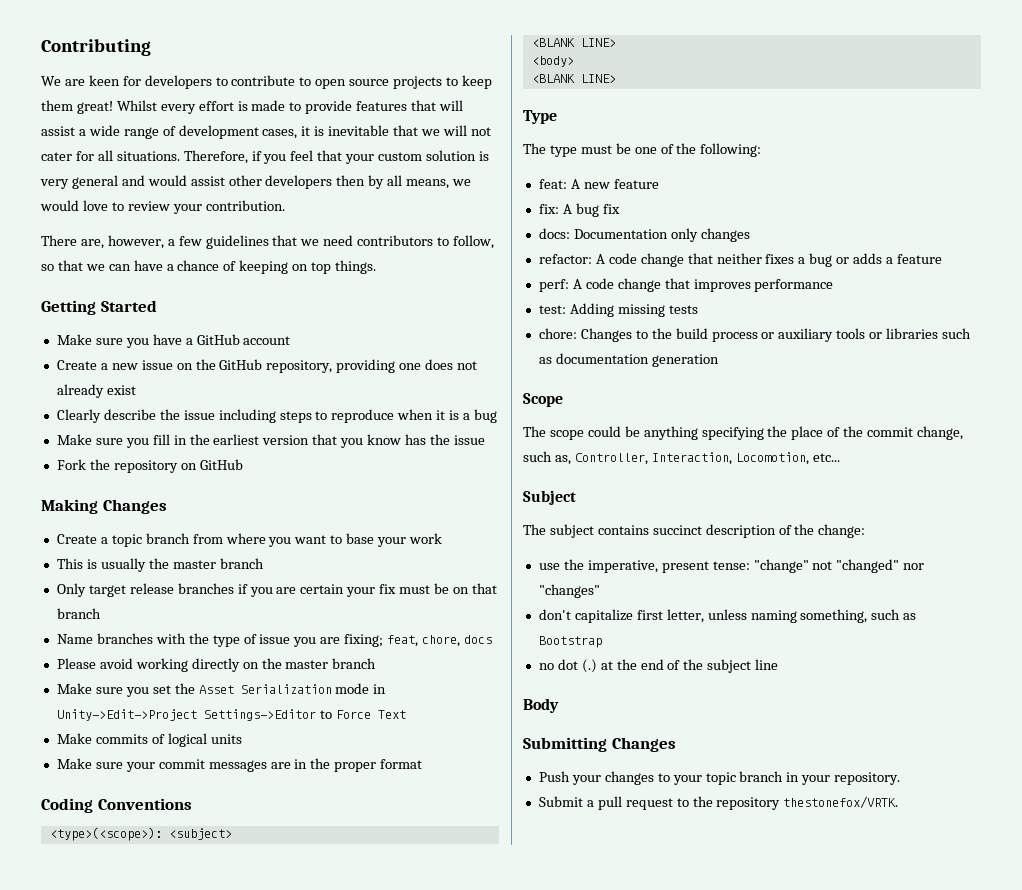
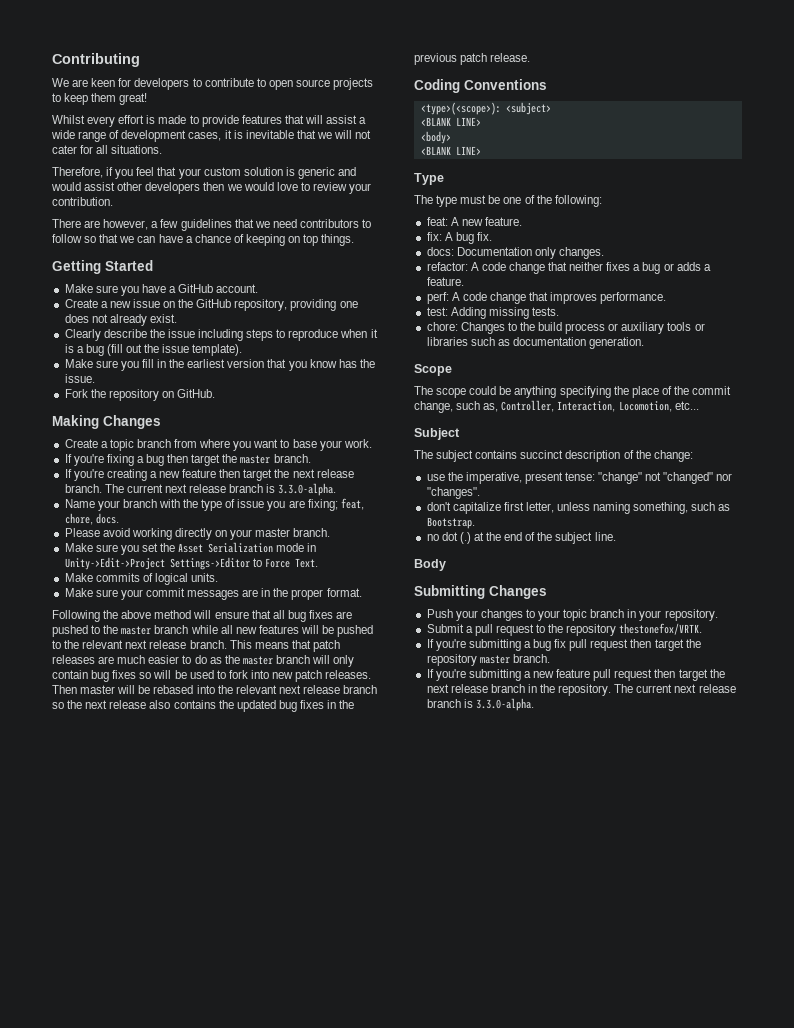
(113, 107) none -> (148, 99) //
(180, 156) none -> (163, 149) //
[40,175,118,189] very general -> [297,167,335,179] generic
[368,175,450,189] by all means, -> (225, 186) none
[80,239,104,249] are, -> [84,220,101,228] are
[453,235,495,249] follow, -> [52,234,82,243] follow
[243,336,291,345] account -> [216,284,259,293] account.
[106,385,136,395] exist -> [149,314,177,323] exist.
(497, 416) none -> [106,344,243,356] (fill out the issue template).
[453,435,485,445] issue -> [64,374,95,383] issue.
[199,459,243,470] GitHub -> [177,389,216,398] GitHub.
[409,533,443,544] [56,558,264,572] [56,583,497,597] [56,608,101,619] work // This is usually the master branch // Only target release branches if you are certain your fix must be on that branch -> [343,439,372,448] [64,454,311,466] [64,469,354,481] [64,483,337,496] work. // If you're fixing a bug then target the master branch. // If you're creating a new feature then target the next release branch. The current next release branch is 3.3.0-alpha.
[96,633,153,644] branches -> [97,499,157,511] your branch
[463,635,492,644] docs -> [95,513,119,524] docs.
[261,658,377,669] the master branch -> [230,528,331,540] your master branch.
[377,710,406,719] Text -> [294,558,318,568] Text.
[210,734,242,744] units -> [191,573,219,582] units.
[380,759,423,769] format -> [326,588,362,597] [52,610,353,622] [52,625,374,637] [52,640,340,652] [52,655,355,667] [52,670,372,682] [52,685,378,694] [52,700,355,712] [414,53,531,65] format. // Following the above method will ensure that all bug fixes are pushed to the master branch while all new features will be pushed to the relevant next release branch. This means that patch releases are much easier to do as the master branch will only contain bug fixes so will be used to fork into new patch releases. Then master will be rebased into the relevant next release branch so the next release also contains the updated bug fixes in the previous patch release.
[613,179,659,189] feature -> [484,217,522,226] feature.
[602,204,620,214] fix -> [476,232,492,241] fix.
[700,228,750,242] changes -> [558,247,604,259] changes.
[896,254,942,264] feature -> [426,277,464,286] feature.
[754,279,834,292] performance -> [600,292,667,304] performance.
[668,305,698,314] tests -> [531,307,559,316] tests.
[651,354,719,367] generation -> [589,337,645,349] generation.
[538,584,600,598] "changes" -> [426,487,480,499] "changes".
[538,636,602,648] Bootstrap -> [426,517,475,529] Bootstrap.
[755,659,779,670] line -> [594,532,616,541] line.
(899, 802) none -> [426,639,701,651] [426,654,550,666] [426,669,725,681] [426,684,736,696] [426,698,534,711] // If you're submitting a bug fix pull request then target the repository master branch. // If you're submitting a new feature pull request then target the next release branch in the repository. The current next release branch is 3.3.0-alpha.

